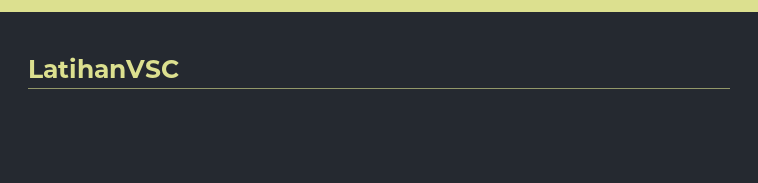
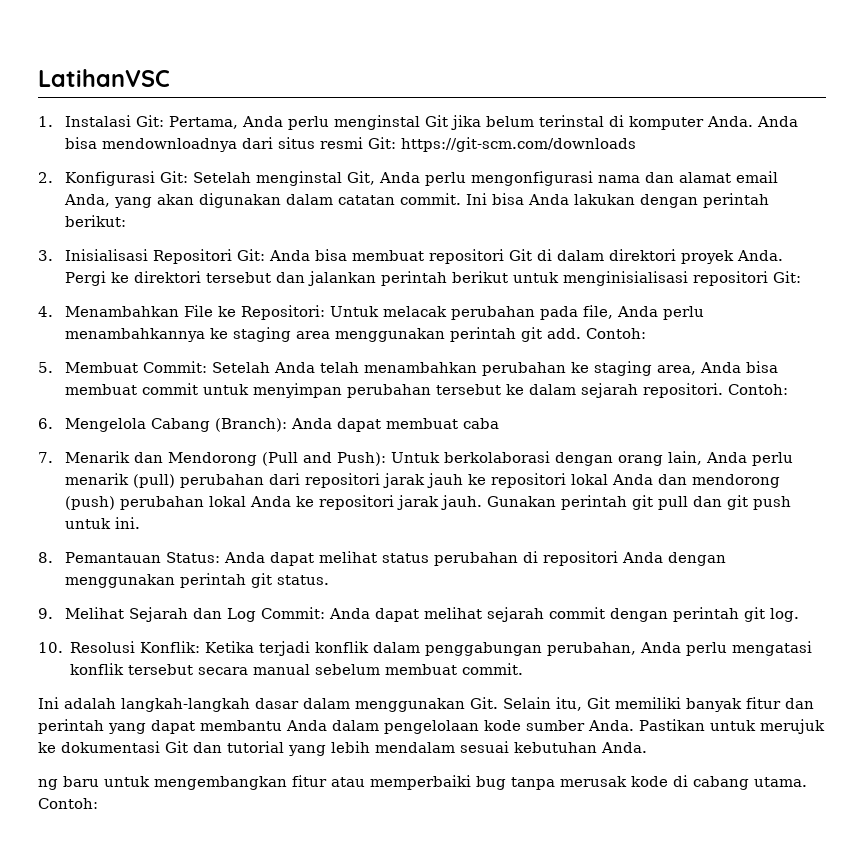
(179, 67) none -> [38,115,799,130] [65,137,637,152] [38,171,779,186] [64,193,770,208] [65,215,127,227] [38,249,784,264] [65,271,802,286] [38,305,705,320] [65,327,647,342] [38,361,779,376] [65,383,789,398] [38,418,500,432] [38,451,794,466] [65,473,781,488] [65,495,792,510] [65,517,141,529] [38,551,727,566] [65,573,330,588] [38,607,800,622] [38,641,813,656] [70,663,524,675] [38,697,814,712] [38,719,825,734] [38,741,647,756] [38,775,807,790] [38,798,98,809] // 1. Instalasi Git: Pertama, Anda perlu menginstal Git jika belum terinstal di komputer Anda. Anda bisa mendownloadnya dari situs resmi Git: https://git-scm.com/downloads // 2. Konfigurasi Git: Setelah menginstal Git, Anda perlu mengonfigurasi nama dan alamat email Anda, yang akan digunakan dalam catatan commit. Ini bisa Anda lakukan dengan perintah berikut: // 3. Inisialisasi Repositori Git: Anda bisa membuat repositori Git di dalam direktori proyek Anda. Pergi ke direktori tersebut dan jalankan perintah berikut untuk menginisialisasi repositori Git: // 4. Menambahkan File ke Repositori: Untuk melacak perubahan pada file, Anda perlu menambahkannya ke staging area menggunakan perintah git add. Contoh: // 5. Membuat Commit: Setelah Anda telah menambahkan perubahan ke staging area, Anda bisa membuat commit untuk menyimpan perubahan tersebut ke dalam sejarah repositori. Contoh: // 6. Mengelola Cabang (Branch): Anda dapat membuat caba // 7. Menarik dan Mendorong (Pull and Push): Untuk berkolaborasi dengan orang lain, Anda perlu menarik (pull) perubahan dari repositori jarak jauh ke repositori lokal Anda dan mendorong (push) perubahan lokal Anda ke repositori jarak jauh. Gunakan perintah git pull dan git push untuk ini. // 8. Pemantauan Status: Anda dapat melihat status perubahan di repositori Anda dengan menggunakan perintah git status. // 9. Melihat Sejarah dan Log Commit: Anda dapat melihat sejarah commit dengan perintah git log. // 10. Resolusi Konflik: Ketika terjadi konflik dalam penggabungan perubahan, Anda perlu mengatasi konflik tersebut secara manual sebelum membuat commit. // Ini adalah langkah-langkah dasar dalam menggunakan Git. Selain itu, Git memiliki banyak fitur dan perintah yang dapat membantu Anda dalam pengelolaan kode sumber Anda. Pastikan untuk merujuk ke dokumentasi Git dan tutorial yang lebih mendalam sesuai kebutuhan Anda. // ng baru untuk mengembangkan fitur atau memperbaiki bug tanpa merusak kode di cabang utama. Contoh:

